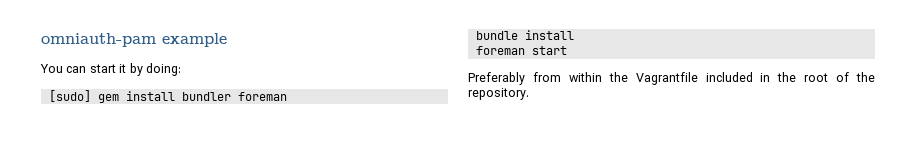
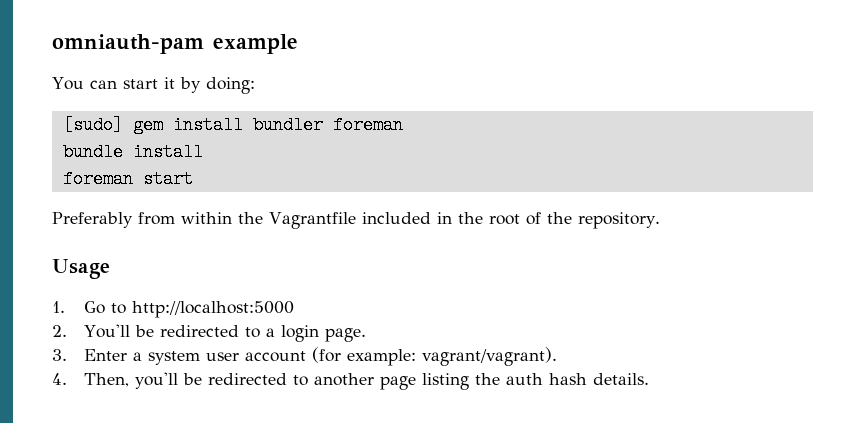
(529, 94) none -> [52,259,110,279] [52,301,295,318] [52,324,367,342] [52,347,558,366] [52,372,650,390] // Usage // 1. Go to http://localhost:5000 // 2. You'll be redirected to a login page. // 3. Enter a system user account (for example: vagrant/vagrant). // 4. Then, you'll be redirected to another page listing the auth hash details.

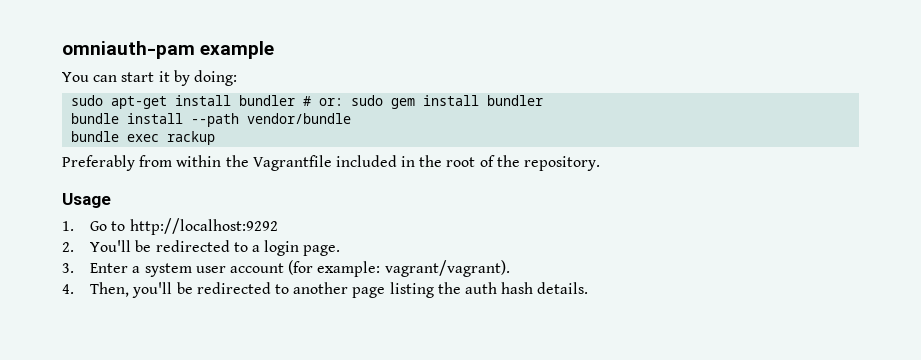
[62,116,123,134] [sudo] -> [71,95,384,109] sudo apt-get install bundler # or: sudo
[332,116,403,134] foreman -> (544, 100) none
[62,170,193,188] // foreman start -> [191,113,352,127] [71,131,216,145] --path vendor/bundle // bundle exec rackup
[132,301,295,318] http://localhost:5000 -> [129,218,278,235] http://localhost:9292

